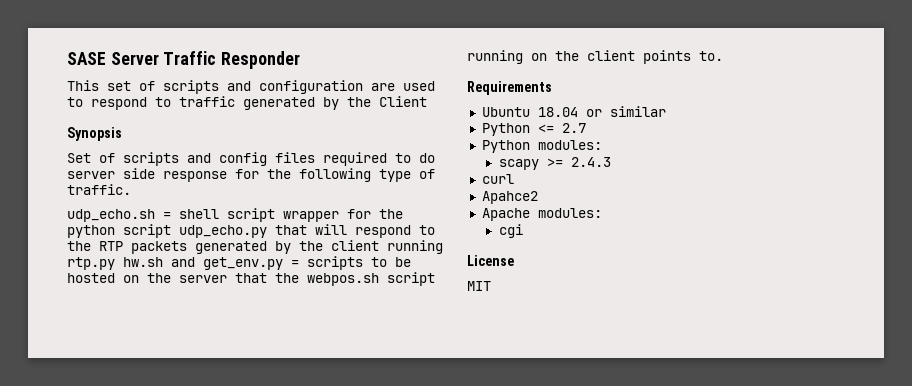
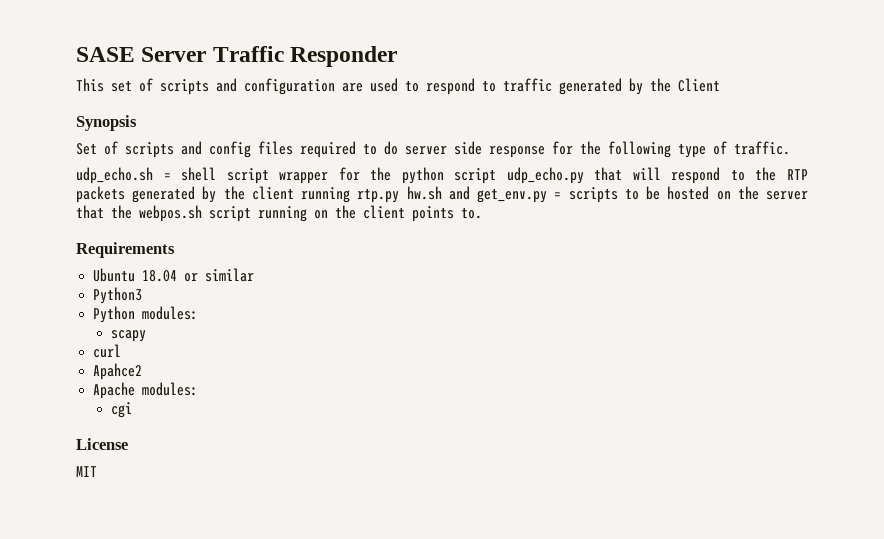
[481,123,586,136] Python <= 2.7 -> [93,287,143,304] Python3
[546,157,611,167] >= 2.4.3 -> (147, 336) none

